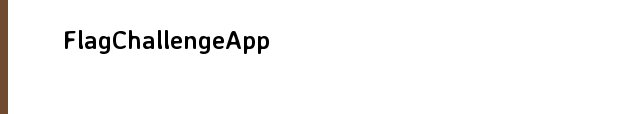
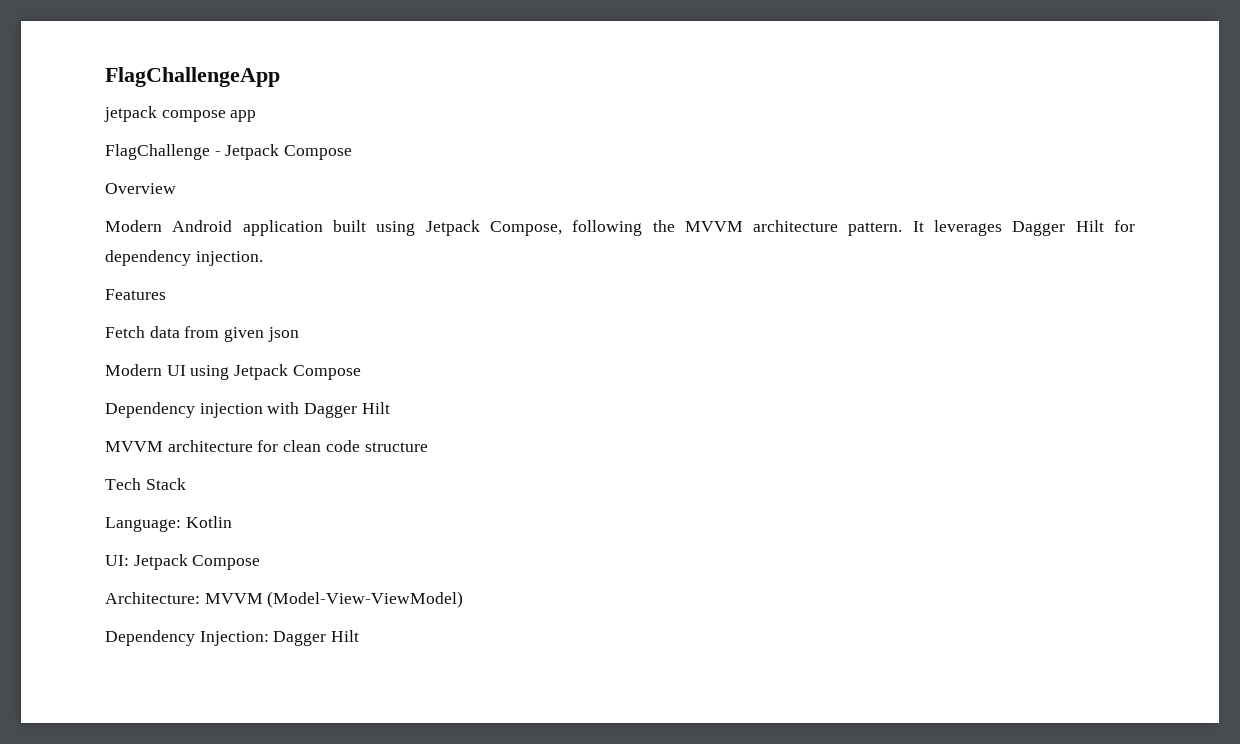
(270, 42) none -> [104,106,257,122] [105,144,353,160] [105,183,176,194] [105,220,1135,236] [105,250,263,266] [105,289,166,300] [105,326,299,342] [105,364,361,380] [105,402,390,418] [105,440,428,452] [105,478,186,490] [105,516,232,532] [105,554,261,570] [105,591,464,608] [105,630,360,646] // jetpack compose app // FlagChallenge - Jetpack Compose // Overview // Modern Android application built using Jetpack Compose, following the MVVM architecture pattern. It leverages Dagger Hilt for dependency injection. // Features // Fetch data from given json // Modern UI using Jetpack Compose // Dependency injection with Dagger Hilt // MVVM architecture for clean code structure // Tech Stack // Language: Kotlin // UI: Jetpack Compose // Architecture: MVVM (Model-View-ViewModel) // Dependency Injection: Dagger Hilt

